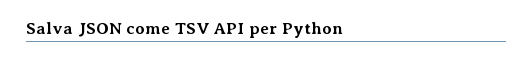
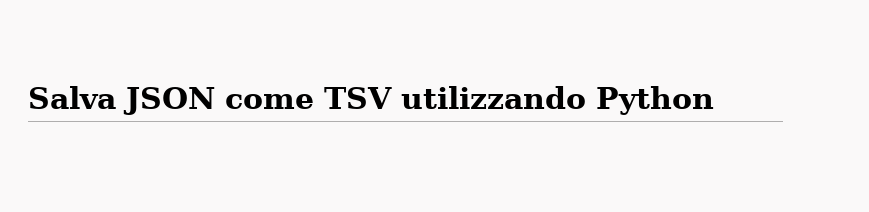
[213,23,277,38] API per -> [401,86,586,109] utilizzando

